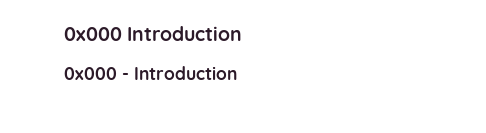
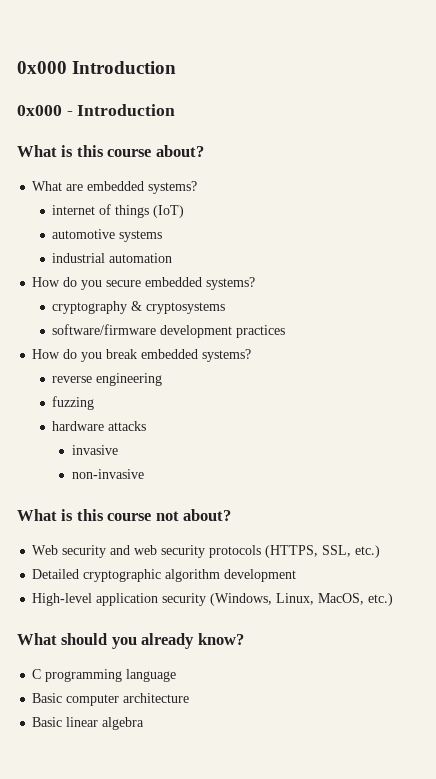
(237, 73) none -> [17,145,204,157] [32,181,198,194] [52,204,185,218] [52,229,163,242] [52,253,173,263] [32,277,256,290] [52,301,226,314] [52,324,286,338] [32,349,252,362] [52,373,163,386] [52,396,95,410] [52,421,147,431] [72,445,119,455] [72,469,145,479] [17,509,232,521] [32,545,381,558] [32,569,297,582] [32,593,394,606] [17,633,244,649] [32,669,177,682] [32,693,190,706] [32,717,145,730] // What is this course about? // What are embedded systems? // internet of things (IoT) // automotive systems // industrial automation // How do you secure embedded systems? // cryptography & cryptosystems // software/firmware development practices // How do you break embedded systems? // reverse engineering // fuzzing // hardware attacks // invasive // non-invasive // What is this course not about? // Web security and web security protocols (HTTPS, SSL, etc.) // Detailed cryptographic algorithm development // High-level application security (Windows, Linux, MacOS, etc.) // What should you already know? // C programming language // Basic computer architecture // Basic linear algebra

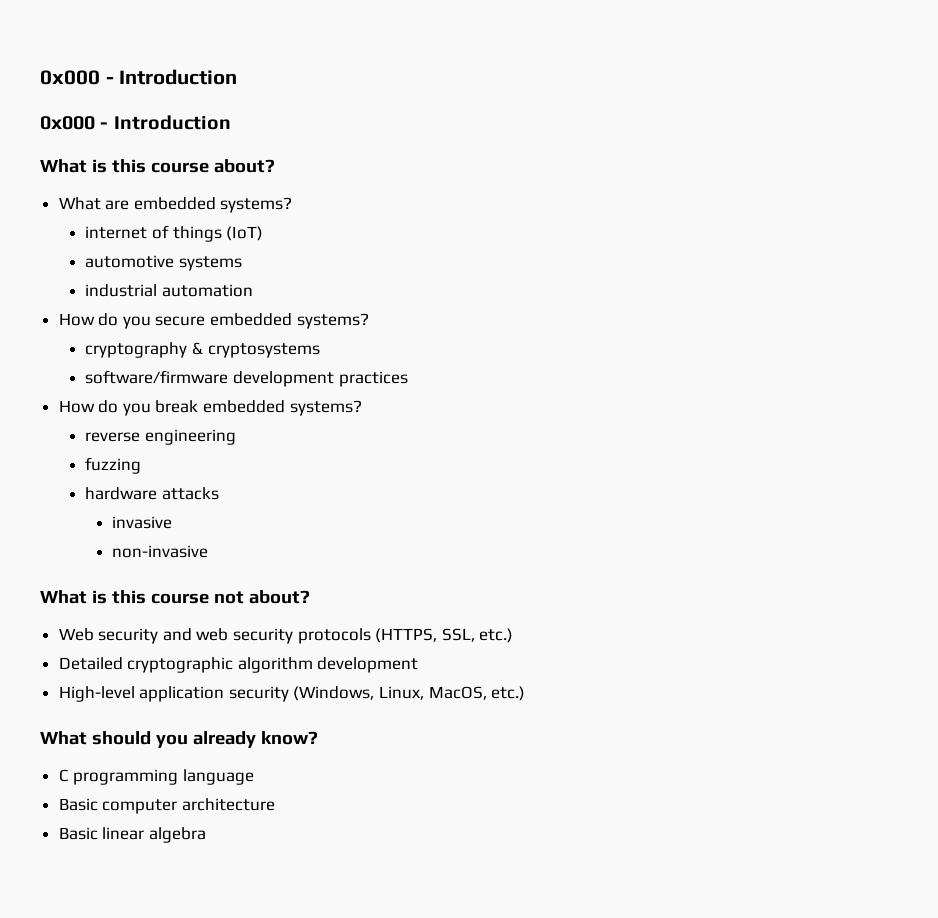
[17,61,67,74] 0x000 -> [40,70,114,85] 0x000 -

